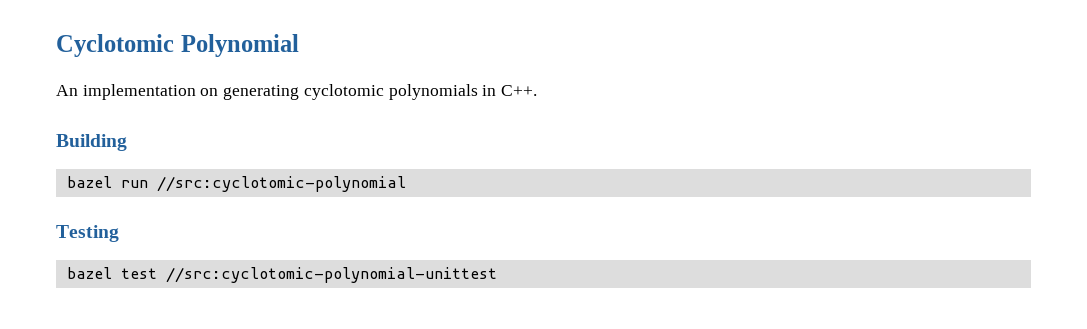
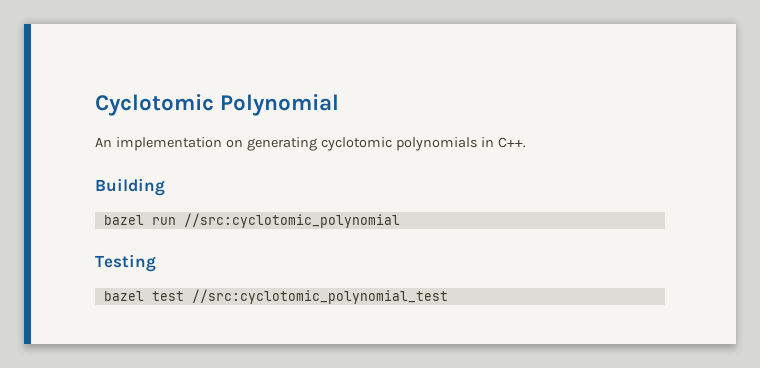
[156,176,406,192] //src:cyclotomic-polynomial -> [183,213,400,228] //src:cyclotomic_polynomial
[165,267,497,283] //src:cyclotomic-polynomial-unittest -> [191,289,448,304] //src:cyclotomic_polynomial_test

